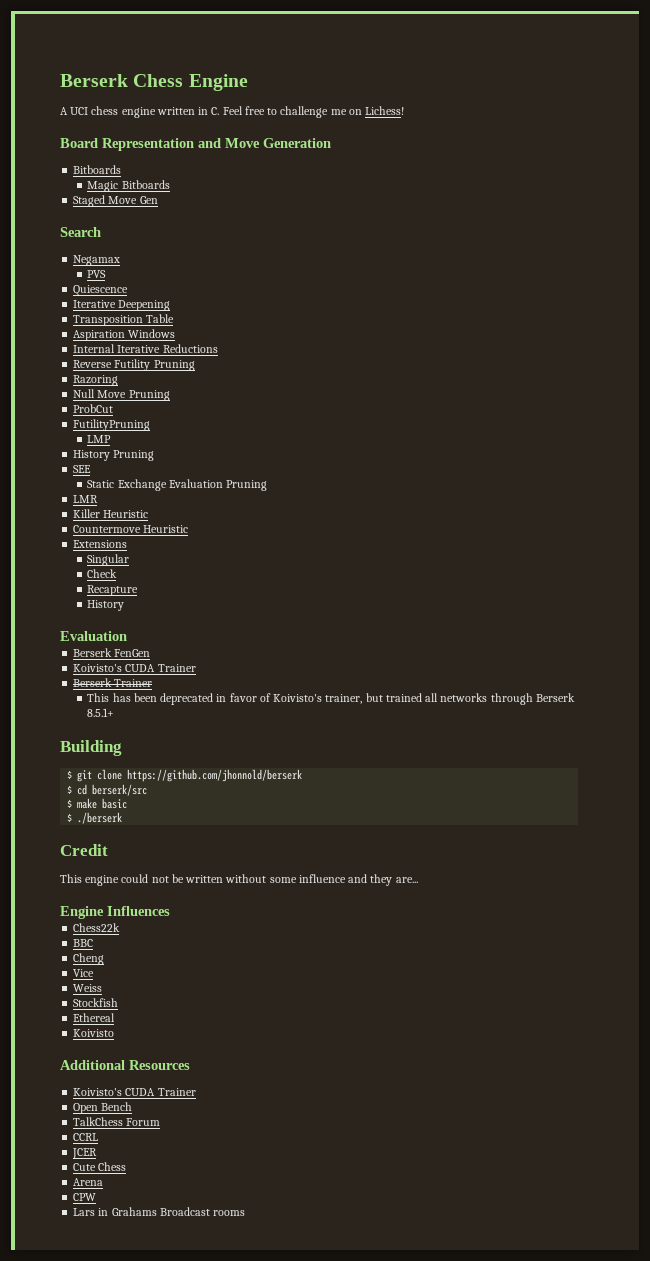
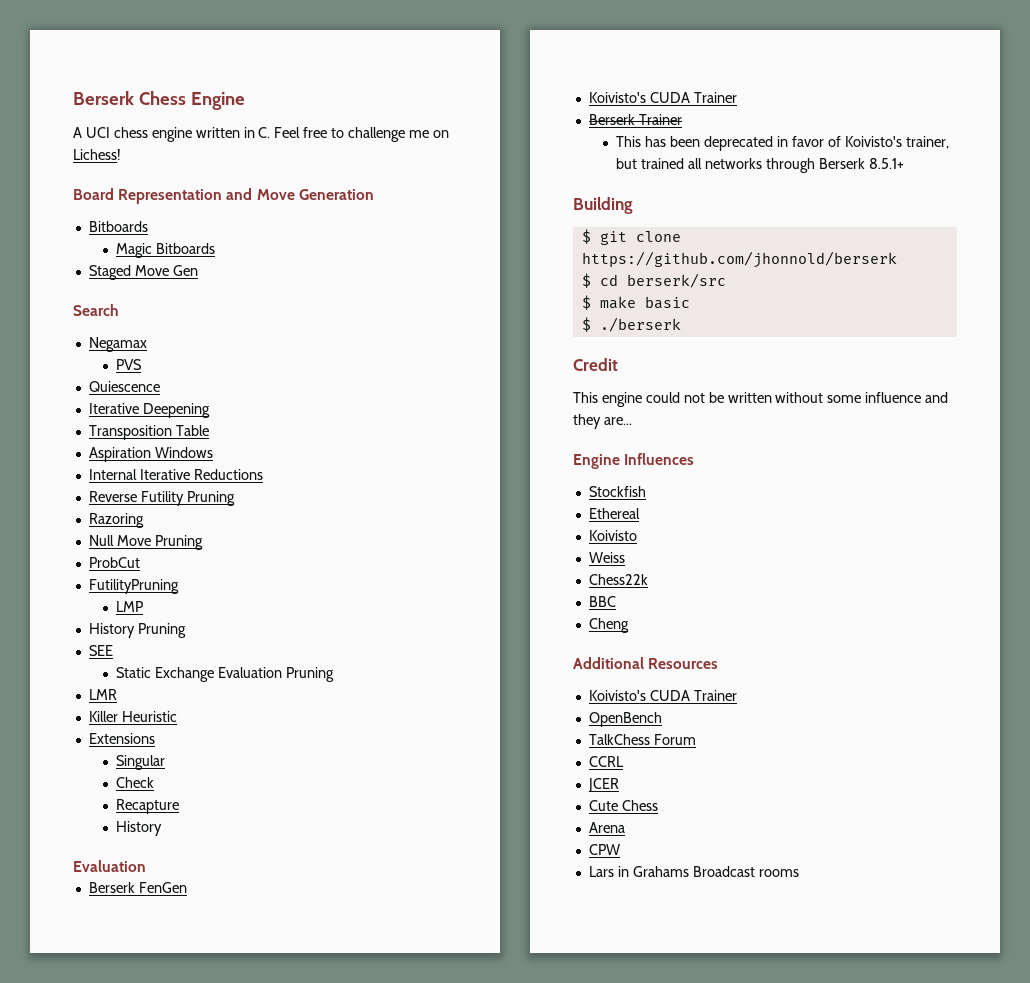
[73,525,189,533] // Countermove Heuristic -> (177, 716) none
(170, 911) none -> [588,486,646,497] [588,508,640,519] [588,530,637,541] [588,552,625,563] // Stockfish // Ethereal // Koivisto // Weiss
[73,969,95,977] [73,984,103,992] [73,998,119,1007] [73,1013,116,1022] [73,1029,115,1037] // Vice // Weiss // Stockfish // Ethereal // Koivisto -> (629, 625) none
[73,1102,133,1114] Open Bench -> [588,712,662,727] OpenBench

